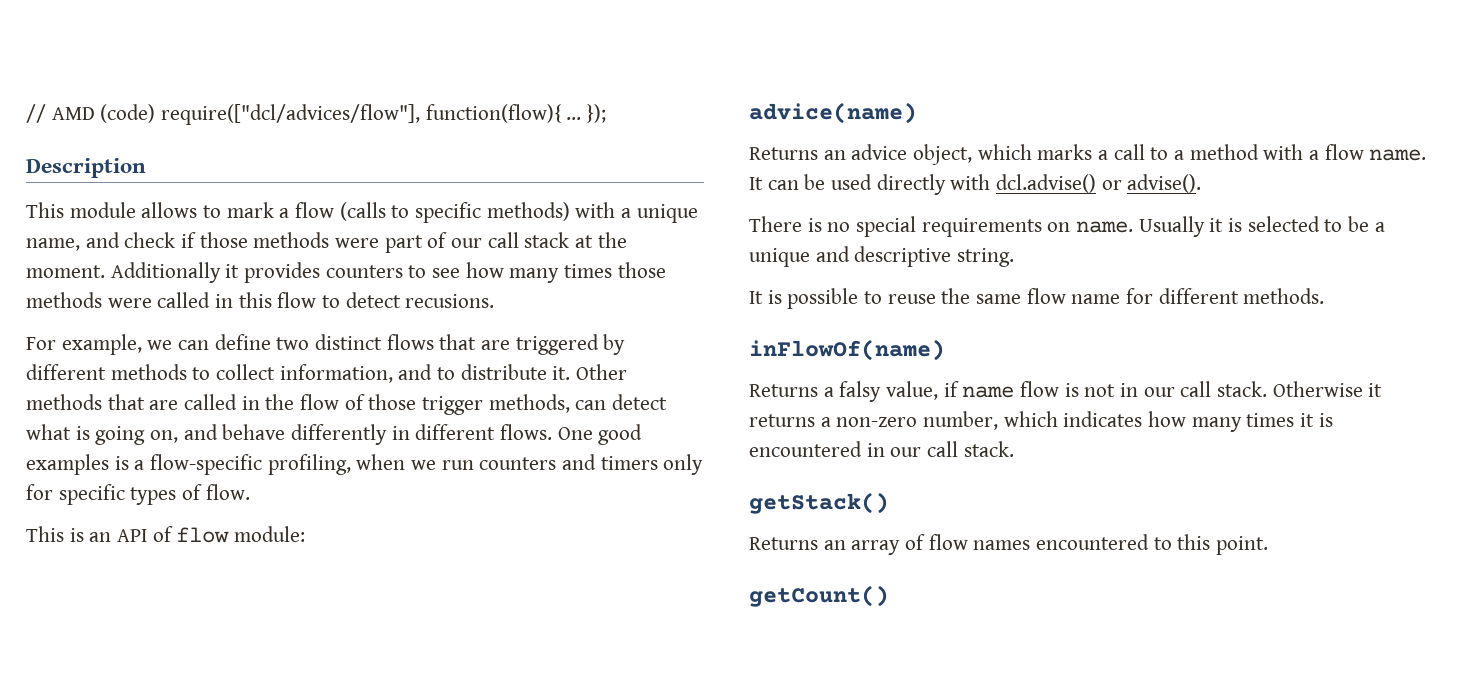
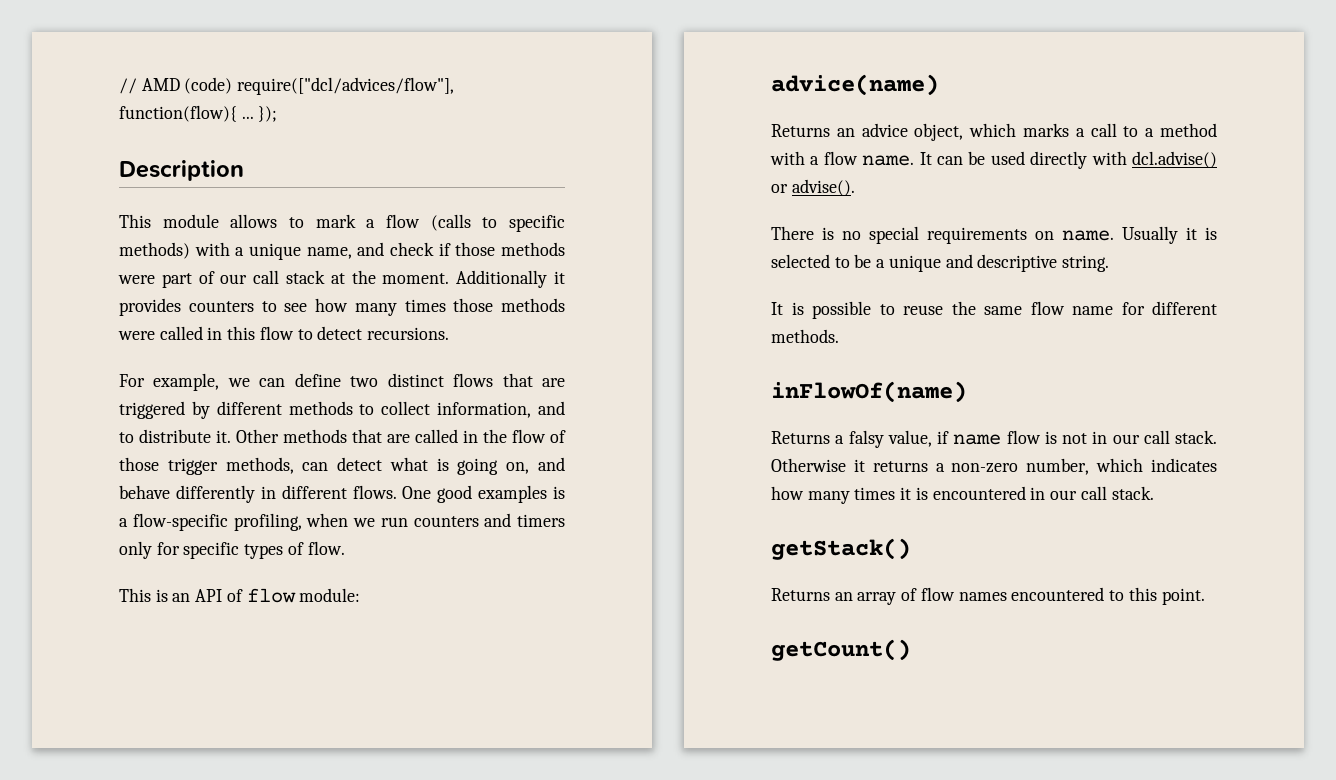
[405,294,495,308] recusions. -> [367,327,450,340] recursions.

